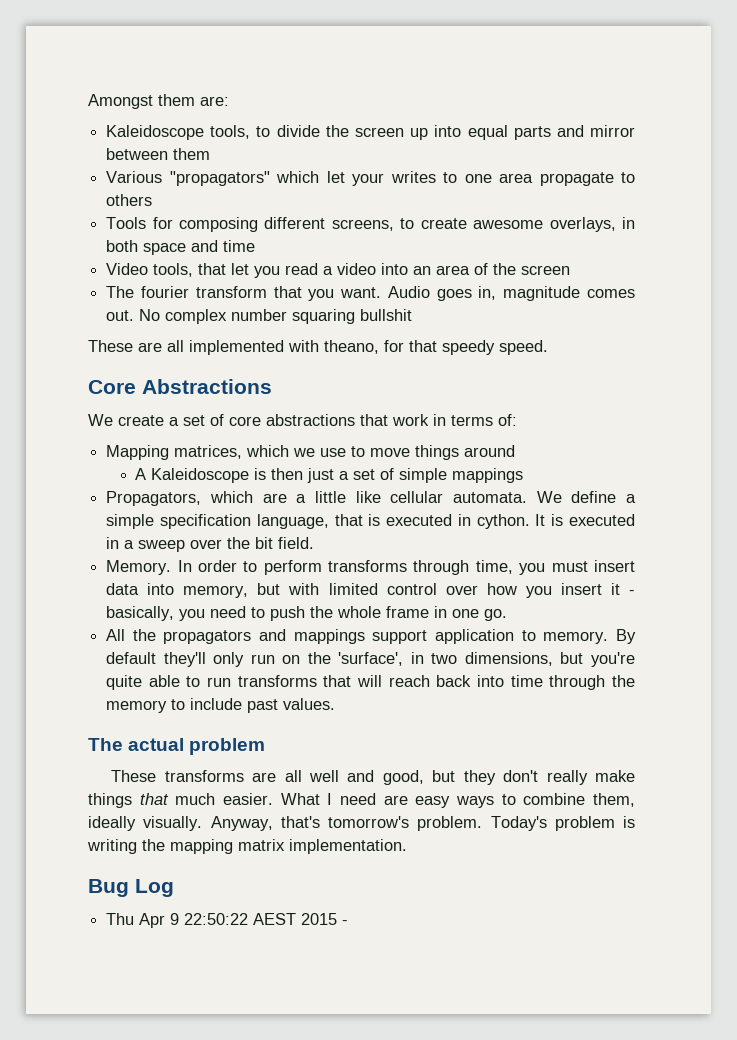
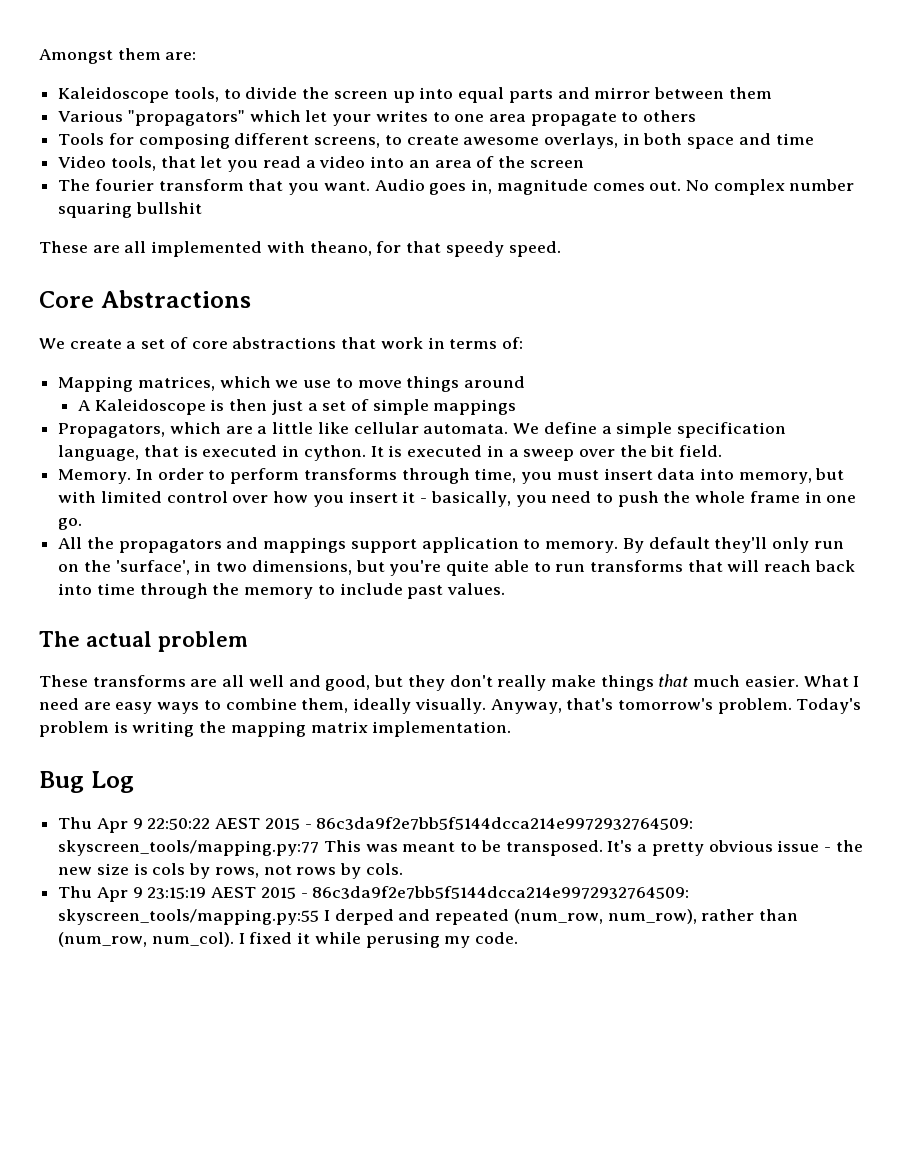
(349, 922) none -> [316,817,694,830] [58,840,863,856] [58,863,403,879] [58,886,690,902] [58,909,799,925] [58,932,519,948] 86c3da9f2e7bb5f5144dcca214e9972932764509: skyscreen_tools/mapping.py:77 This was meant to be transposed. It's a pretty obvious issue - the new size is cols by rows, not rows by cols. // Thu Apr 9 23:15:19 AEST 2015 - 86c3da9f2e7bb5f5144dcca214e9972932764509: skyscreen_tools/mapping.py:55 I derped and repeated (num_row, num_row), rather than (num_row, num_col). I fixed it while perusing my code.

